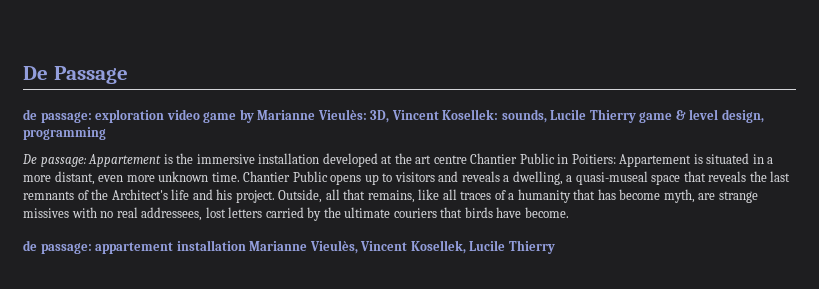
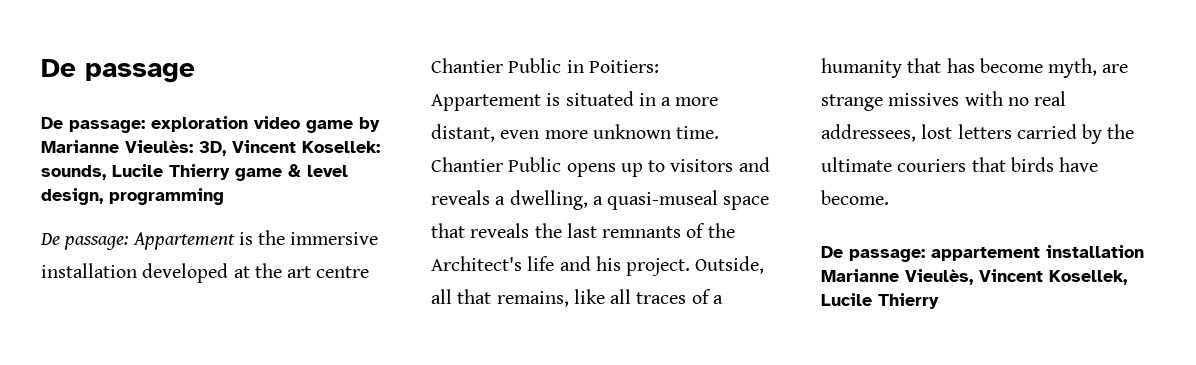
[23,66,128,84] [23,109,37,120] De Passage // de -> [41,59,195,83] [41,117,63,129] De passage // De
[23,240,37,251] de -> [821,246,843,258] De

